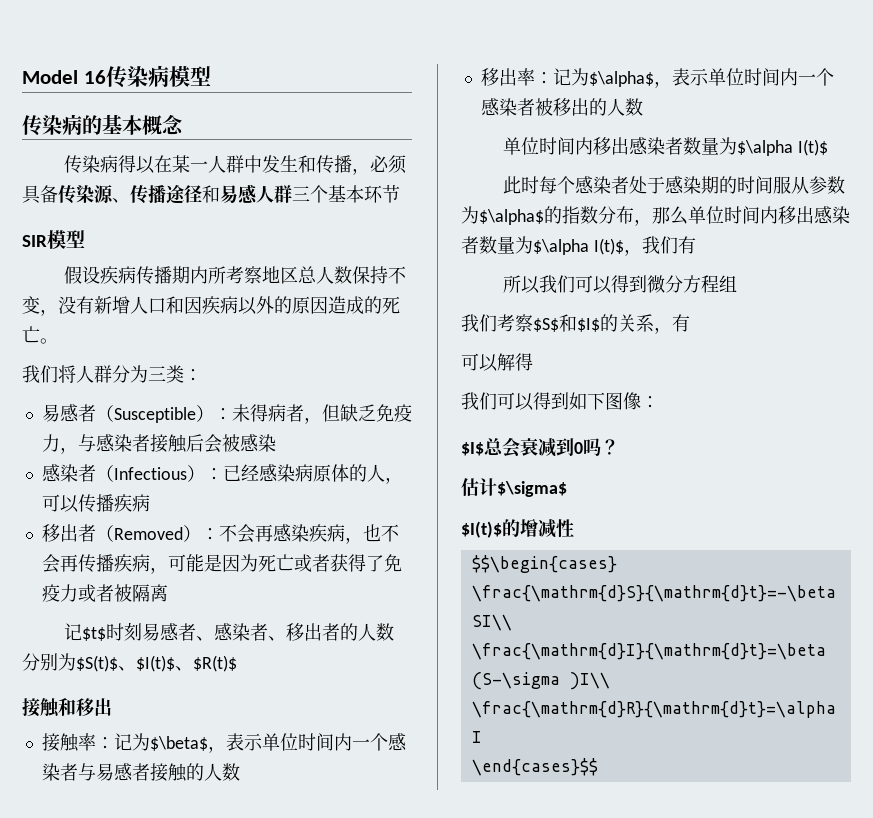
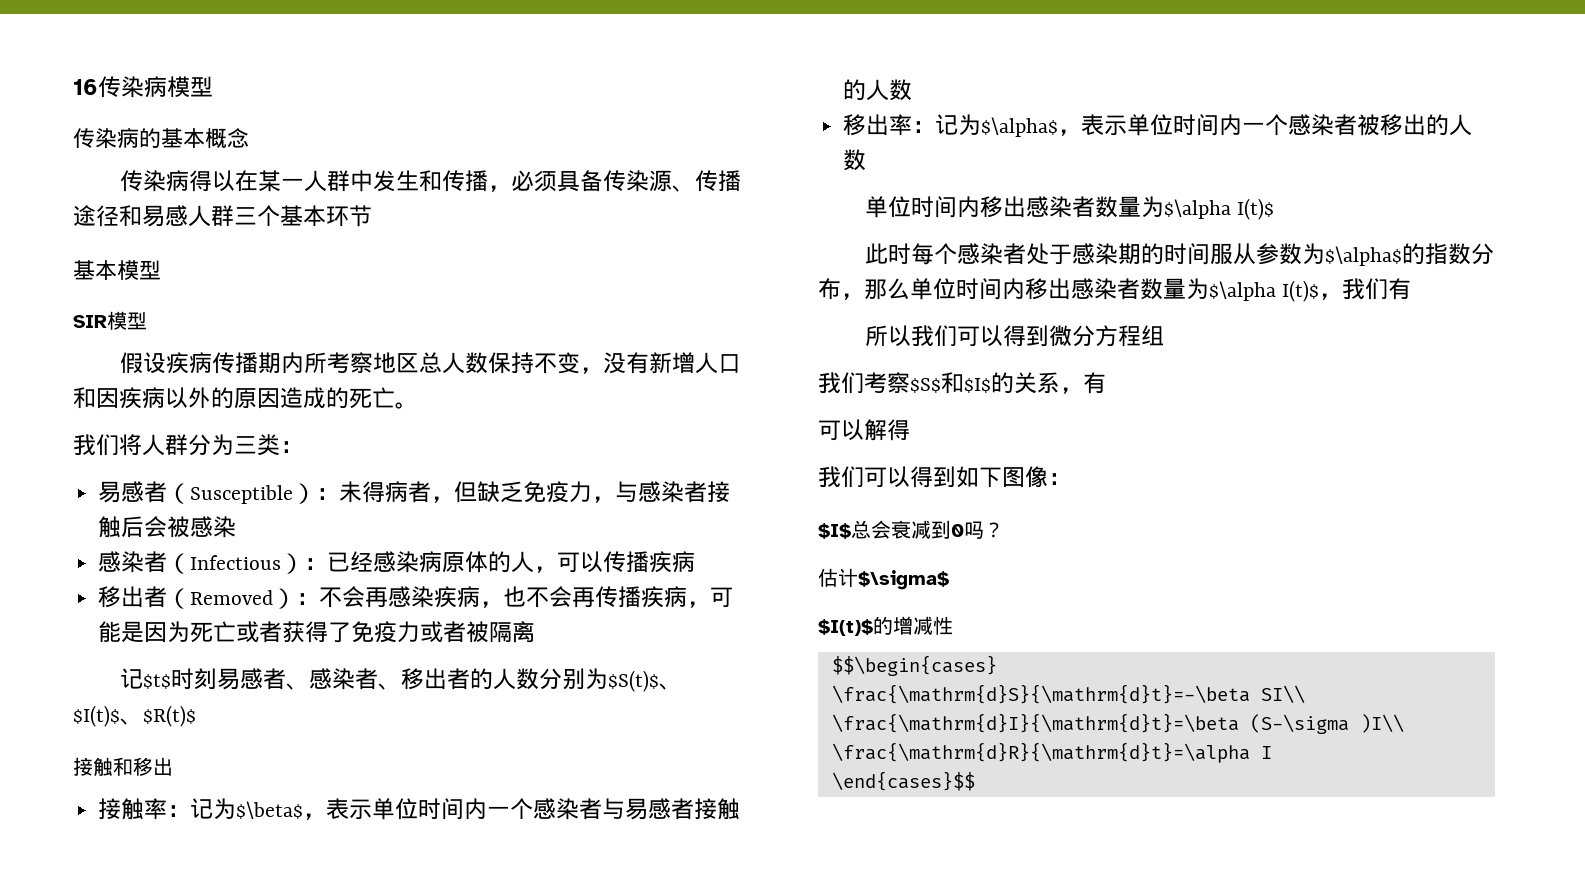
[22,70,78,84] Model -> (73, 87) none
(400, 194) none -> [73,260,161,280] // 基本模型

